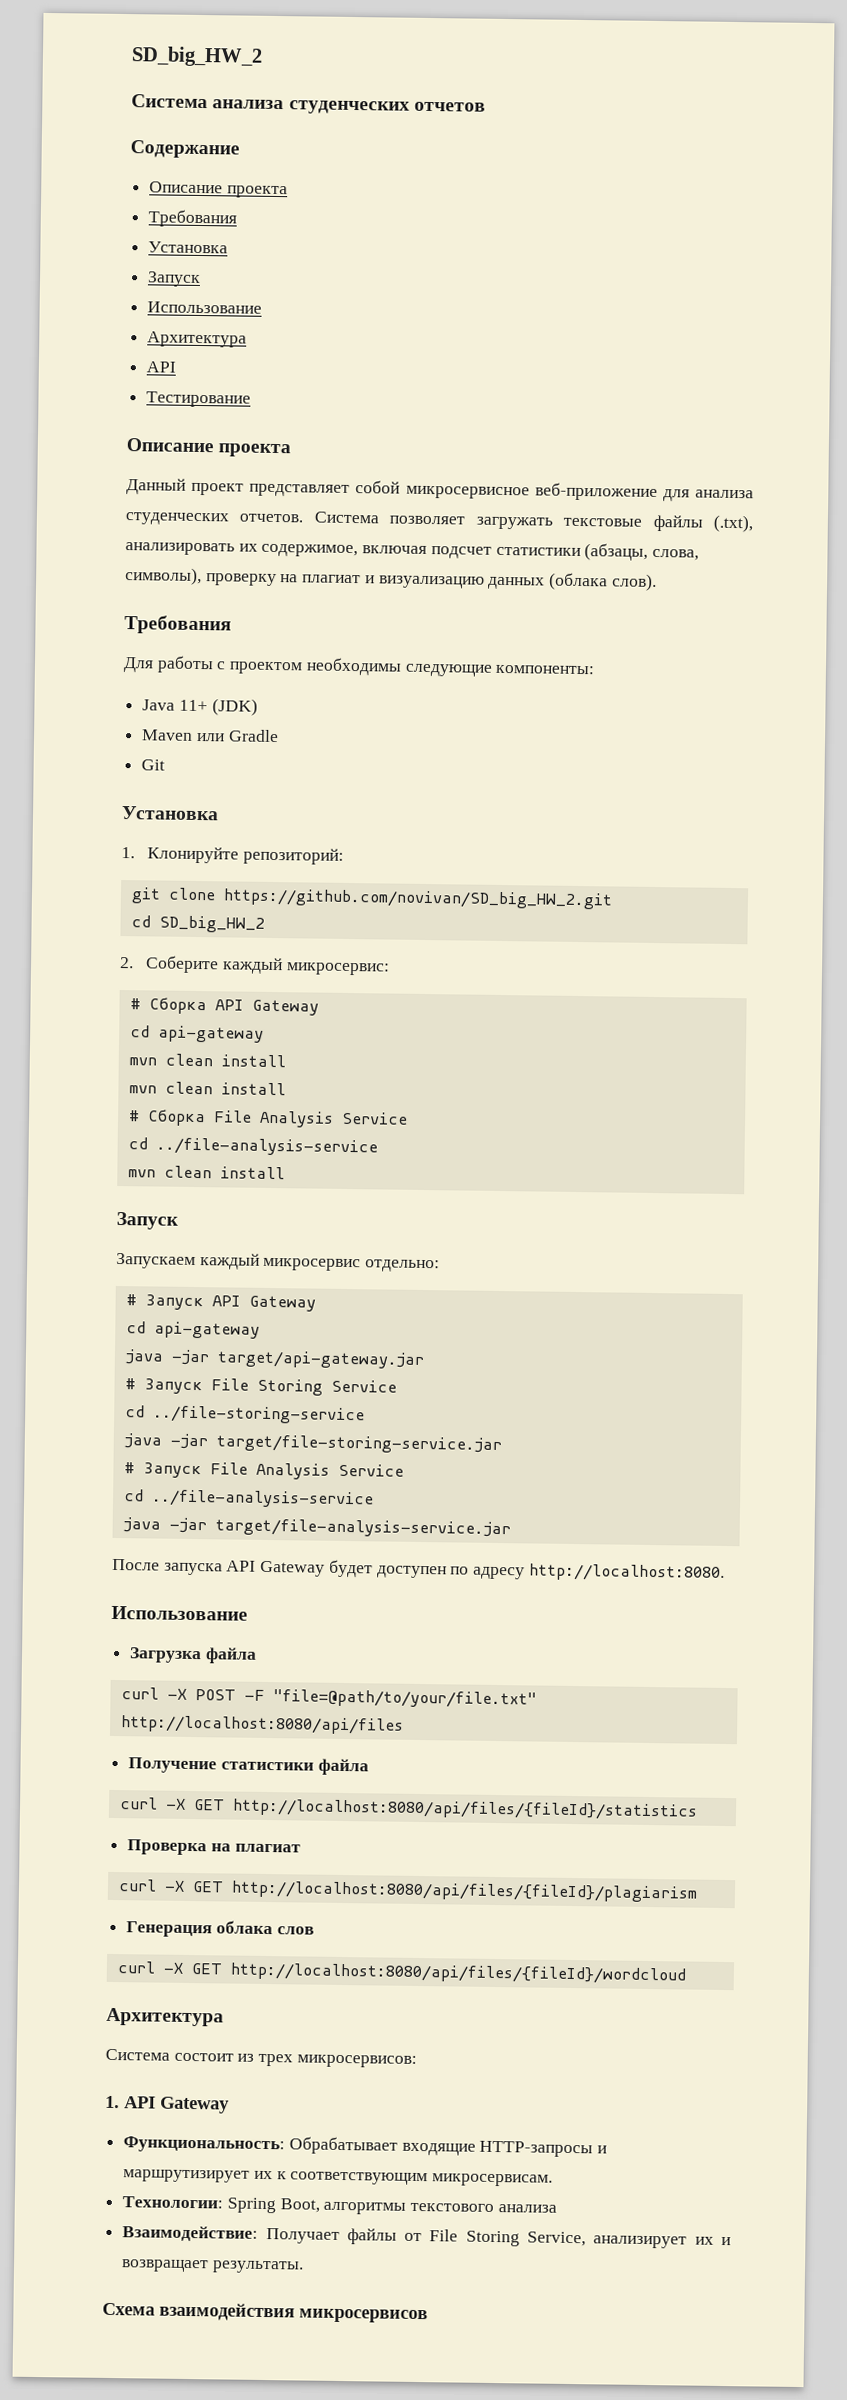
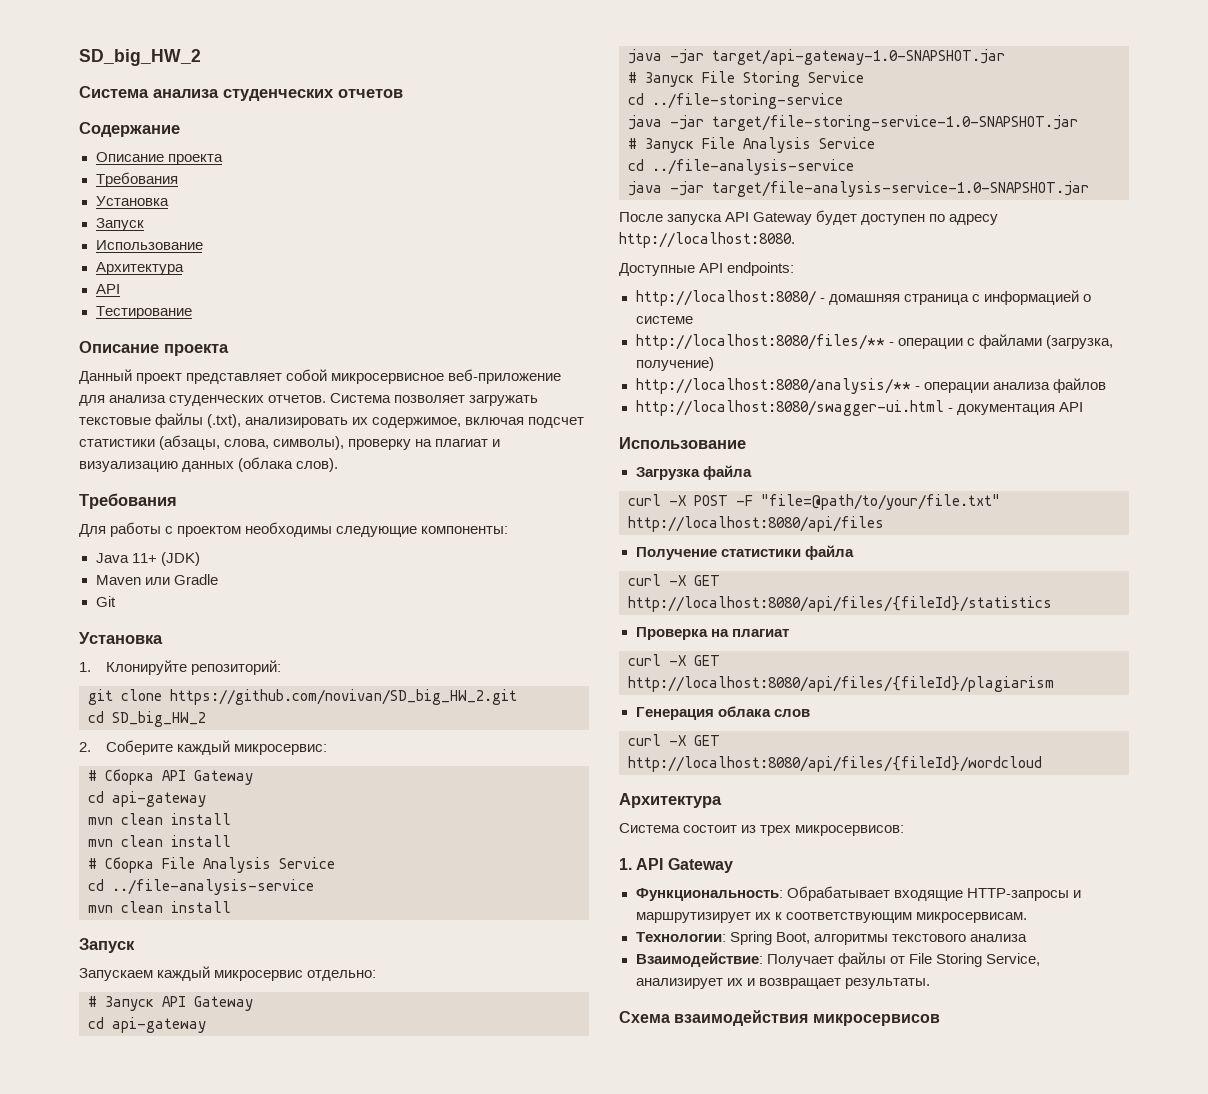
[216,1350,424,1370] target/api-gateway.jar -> [712,49,1005,65] target/api-gateway-1.0-SNAPSHOT.jar
[215,1434,502,1455] target/file-storing-service.jar -> [712,115,1078,131] target/file-storing-service-1.0-SNAPSHOT.jar
[214,1518,511,1539] target/file-analysis-service.jar -> [712,181,1089,197] target/file-analysis-service-1.0-SNAPSHOT.jar
(725, 1572) none -> [619,262,795,276] [635,290,1091,306] [635,316,693,324] [635,334,1113,350] [635,357,714,371] [635,378,1106,394] [635,400,1083,416] // Доступные API endpoints: // http://localhost:8080/ - домашняя страница с информацией о системе // http://localhost:8080/files/** - операции с файлами (загрузка, получение) // http://localhost:8080/analysis/** - операции анализа файлов // http://localhost:8080/swagger-ui.html - документация API

